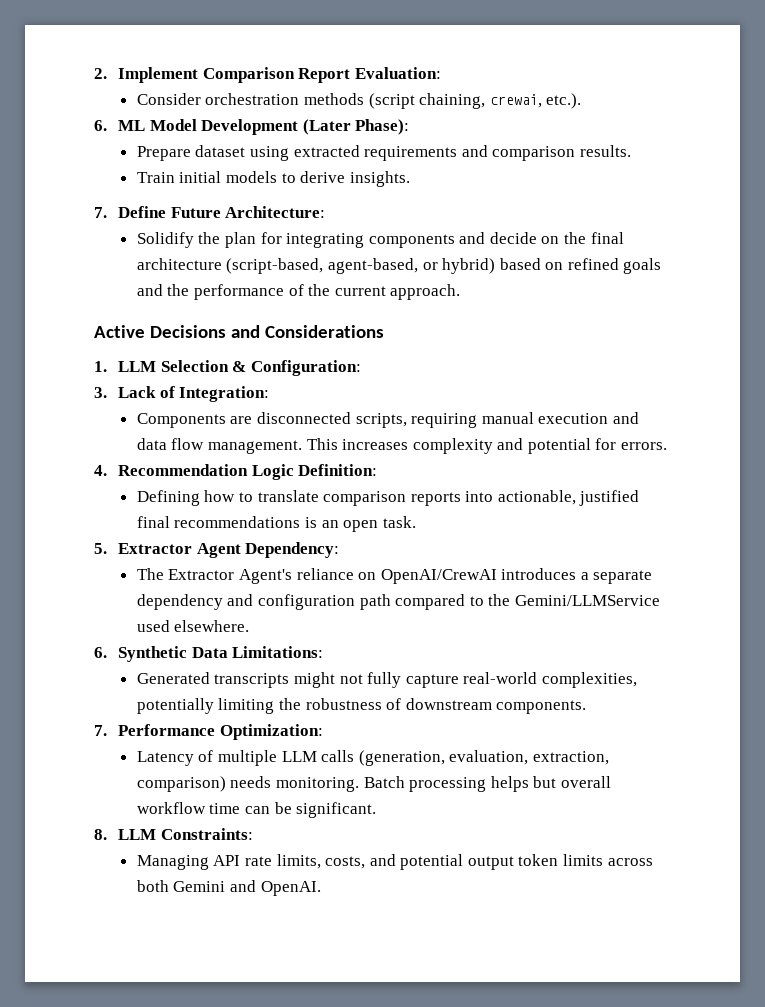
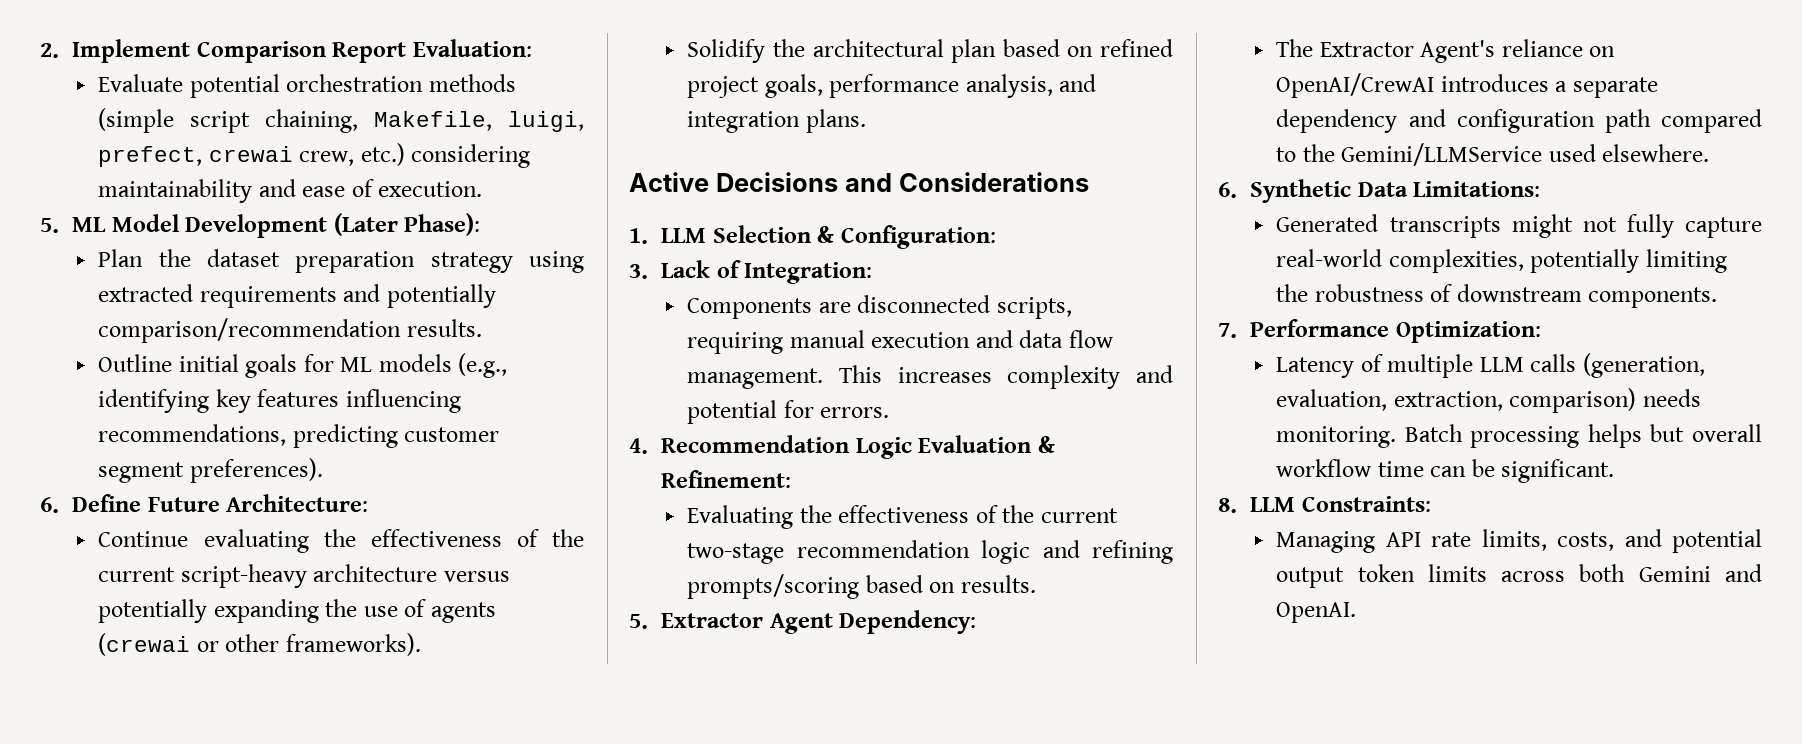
[136,93,582,109] [94,120,107,131] Consider orchestration methods (script chaining, crewai, etc.). // 6. -> [98,74,516,98] [98,108,584,133] [98,143,531,168] [98,179,483,203] [40,218,59,233] Evaluate potential orchestration methods (simple script chaining, Makefile, luigi, prefect, crewai crew, etc.) considering maintainability and ease of execution. // 5.
[136,145,246,161] Prepare dataset -> [98,249,513,273] Plan the dataset preparation strategy
[492,145,631,161] [136,171,410,187] [94,206,326,218] [136,232,624,248] [136,258,662,274] [136,284,461,300] comparison results. // Train initial models to derive insights. // 7. Define Future Architecture: // Solidify the plan for integrating components and decide on the final architecture (script-based, agent-based, or hybrid) based on refined goals and the performance of the current approach. -> [386,284,496,308] [98,318,482,343] [98,353,508,378] [98,389,461,413] [98,424,500,448] [98,458,323,483] [40,494,369,513] [98,529,584,553] [98,564,510,588] [98,599,496,623] [98,633,421,656] [687,39,1173,63] [687,74,1097,98] [687,109,866,133] potentially comparison/recommendation results. // Outline initial goals for ML models (e.g., identifying key features influencing recommendations, predicting customer segment preferences). // 6. Define Future Architecture: // Continue evaluating the effectiveness of the current script-heavy architecture versus potentially expanding the use of agents (crewai or other frameworks). // Solidify the architectural plan based on refined project goals, performance analysis, and integration plans.
[298,464,378,476] [136,490,640,506] [136,516,416,532] Definition: // Defining how to translate comparison reports into actionable, justified final recommendations is an open task. -> [918,435,1055,453] [661,470,792,488] [687,505,1118,529] [687,540,1173,564] [687,574,1036,599] Evaluation & Refinement: // Evaluating the effectiveness of the current two-stage recommendation logic and refining prompts/scoring based on results.

